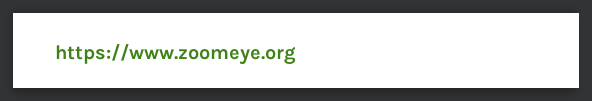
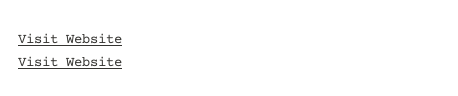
[55,44,296,65] https://www.zoomeye.org -> [18,33,122,44] [18,56,122,67] Visit Website // Visit Website

